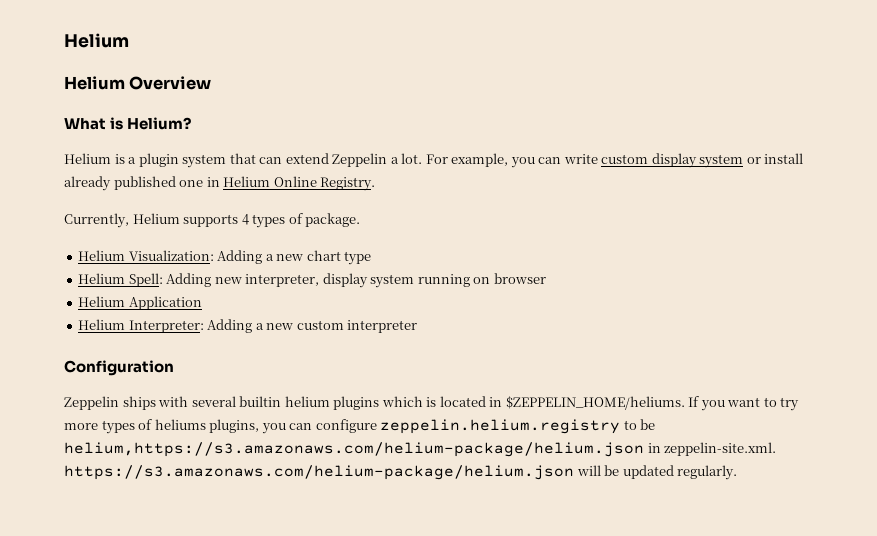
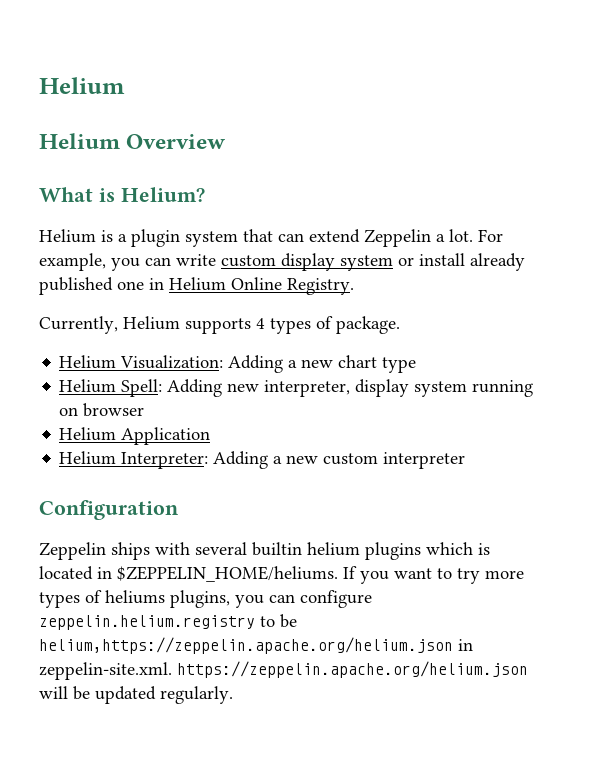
[64,442,644,457] helium,https://s3.amazonaws.com/helium-package/helium.json -> [39,637,453,654] helium,https://zeppelin.apache.org/helium.json
[64,465,574,480] https://s3.amazonaws.com/helium-package/helium.json -> [177,661,528,678] https://zeppelin.apache.org/helium.json

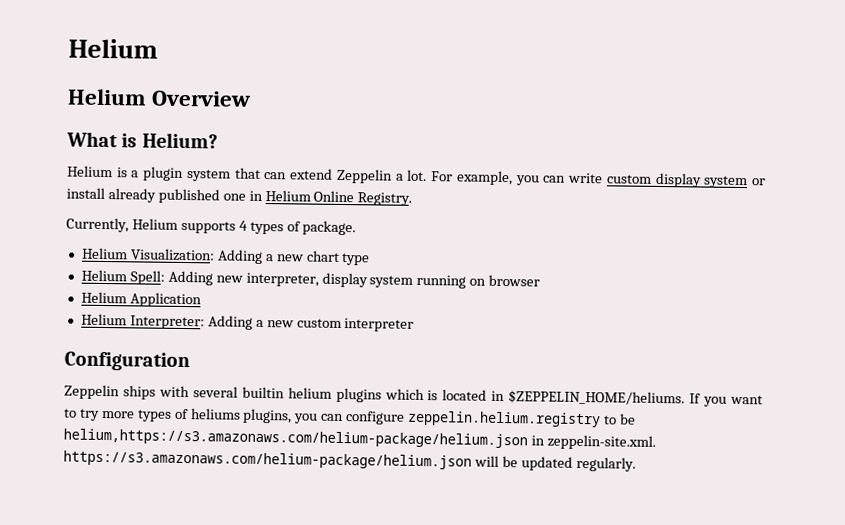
[39,637,453,654] helium,https://zeppelin.apache.org/helium.json -> [63,428,528,449] helium,https://s3.amazonaws.com/helium-package/helium.json
[177,661,528,678] https://zeppelin.apache.org/helium.json -> [63,450,472,470] https://s3.amazonaws.com/helium-package/helium.json

